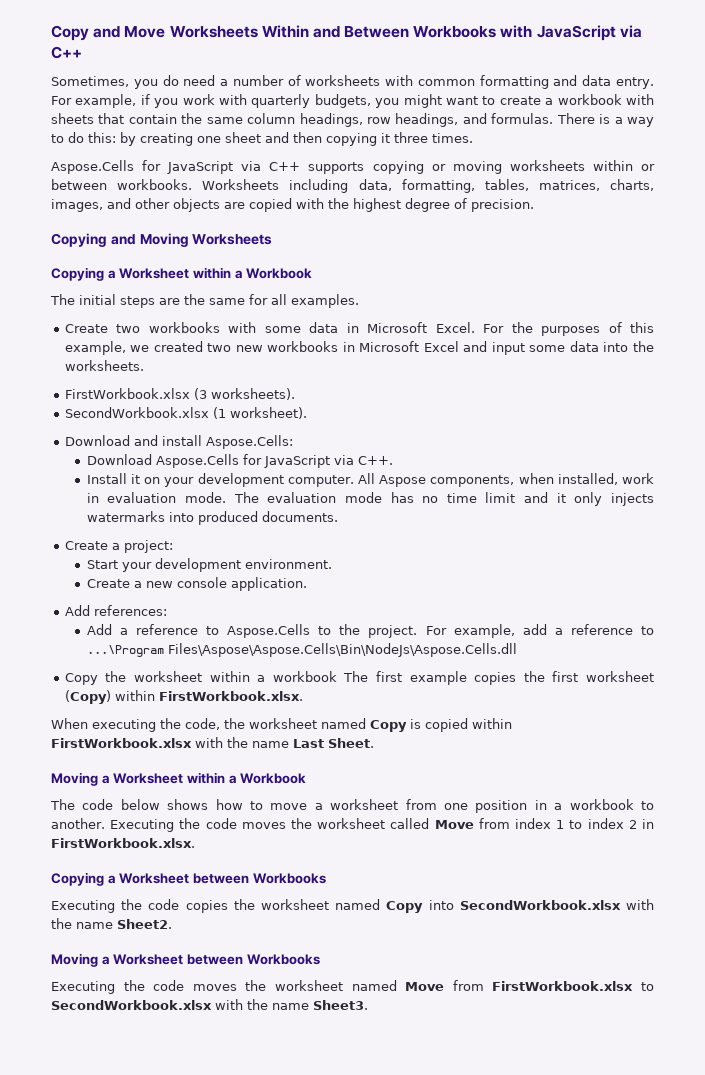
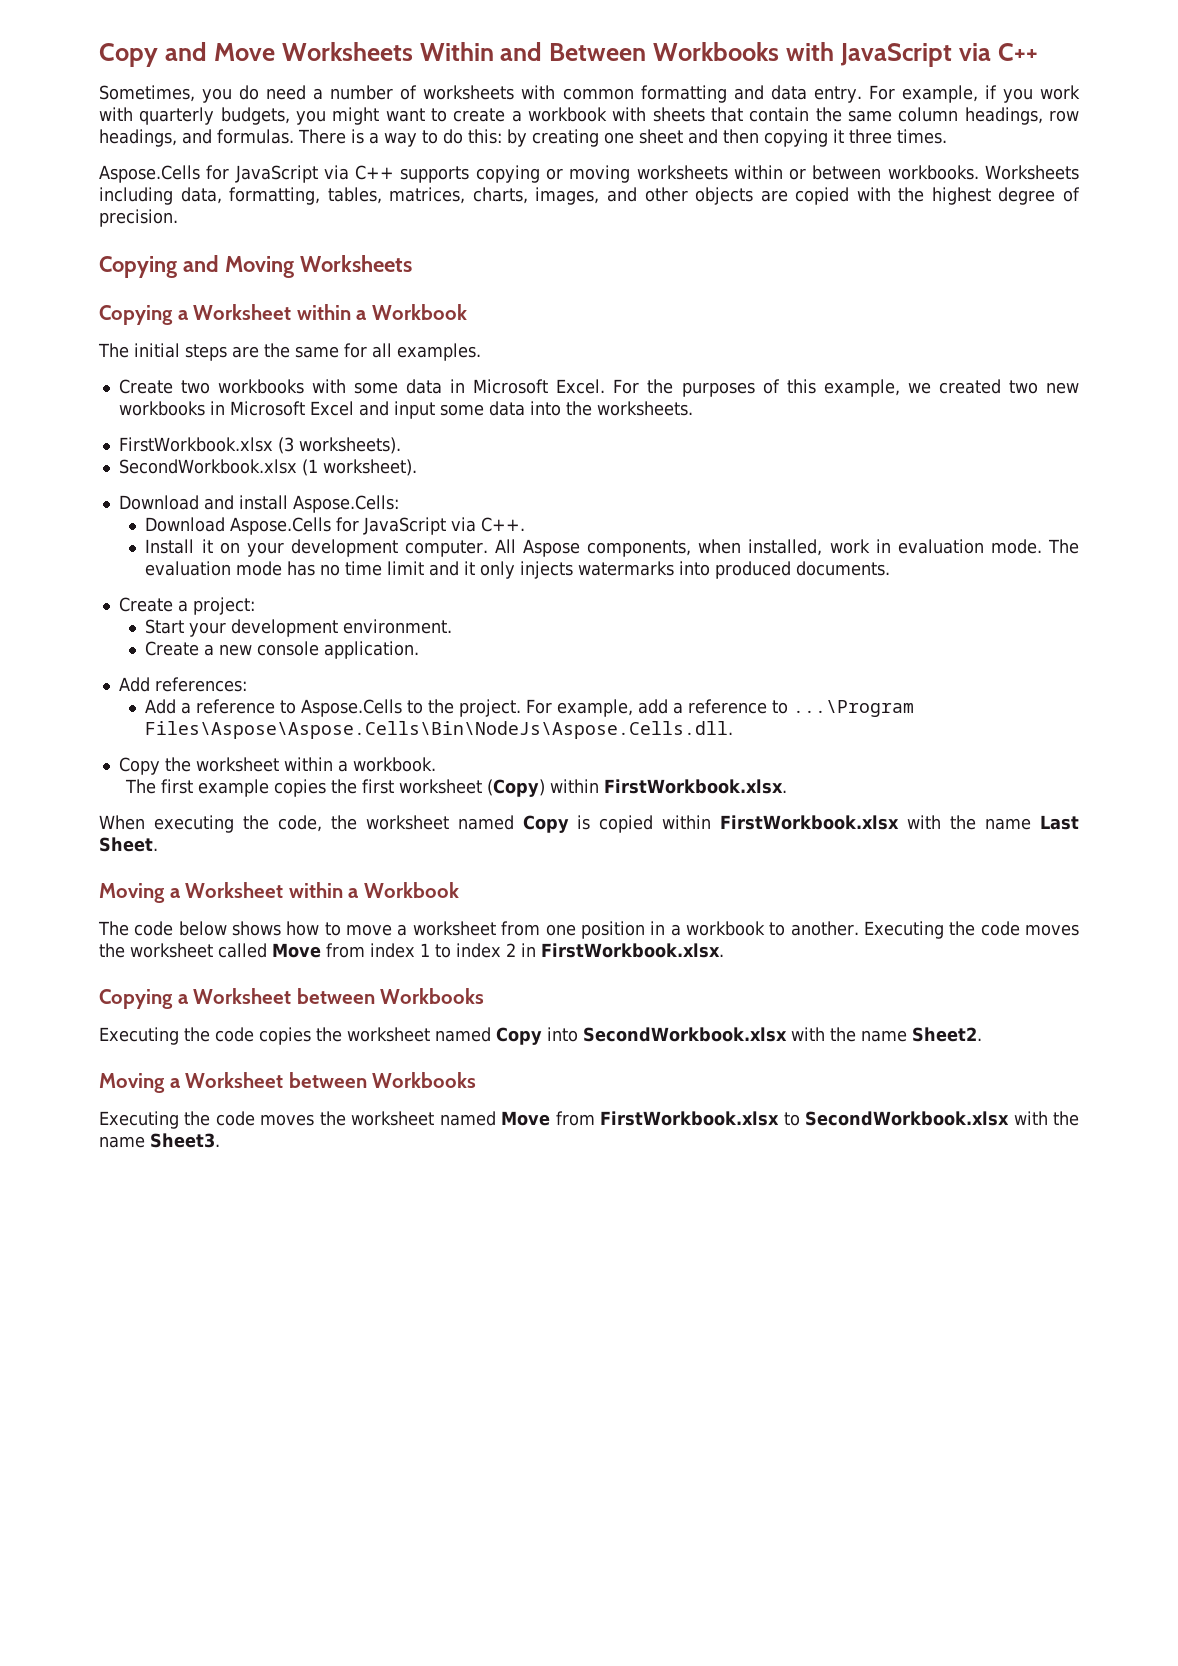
[167,643,517,657] Files\Aspose\Aspose.Cells\Bin\NodeJs\Aspose.Cells.dll -> [145,721,734,739] Files\Aspose\Aspose.Cells\Bin\NodeJs\Aspose.Cells.dll.
[272,671,337,682] workbook -> [352,757,436,772] workbook. //

